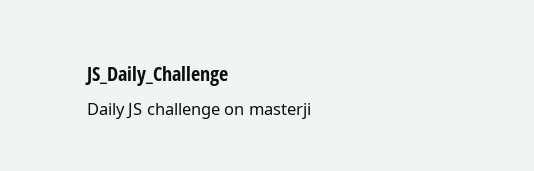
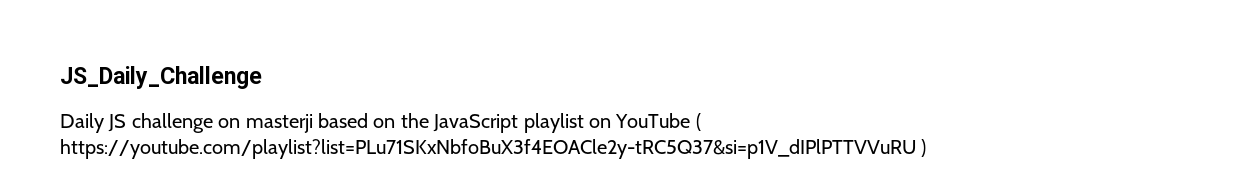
(311, 111) none -> [318,113,701,133] [60,139,927,159] based on the JavaScript playlist on YouTube ( https://youtube.com/playlist?list=PLu71SKxNbfoBuX3f4EOACle2y-tRC5Q37&si=p1V_dIPlPTTVVuRU )

